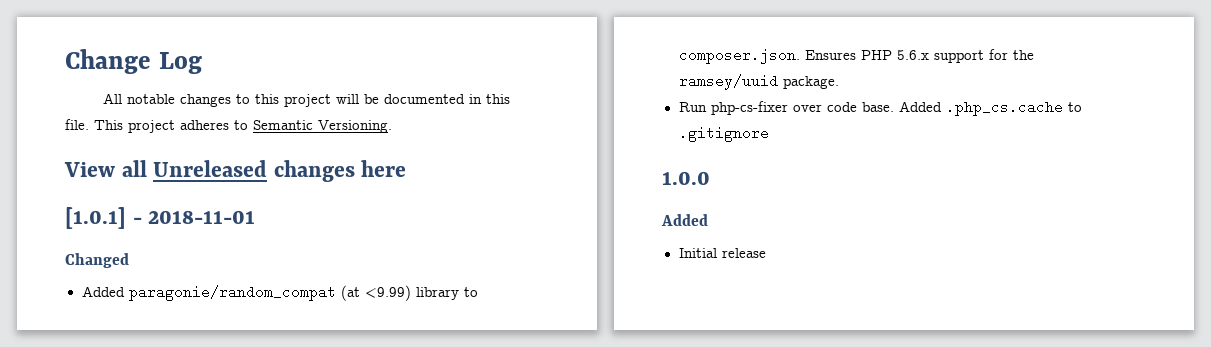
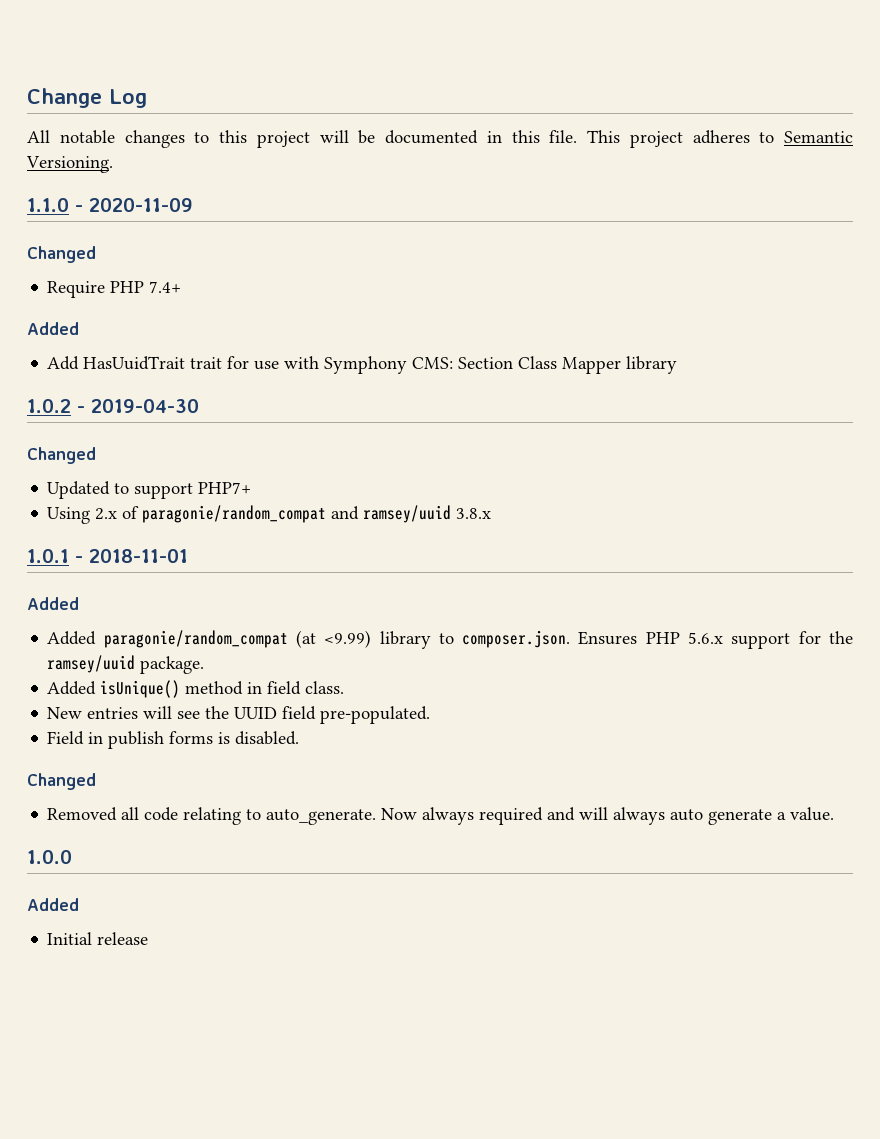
[64,160,407,182] [65,207,126,229] View all Unreleased changes here // [1.0.1] -> [27,198,193,212] [27,246,96,263] [47,281,182,298] [27,322,79,335] [47,356,678,374] [27,399,199,413] [27,447,96,464] [47,481,252,499] [47,505,492,524] [27,549,69,563] 1.1.0 - 2020-11-09 // Changed // Require PHP 7.4+ // Added // Add HasUuidTrait trait for use with Symphony CMS: Section Class Mapper library // 1.0.2 - 2019-04-30 // Changed // Updated to support PHP7+ // Using 2.x of paragonie/random_compat and ramsey/uuid 3.8.x // 1.0.1
[65,253,129,268] Changed -> [27,597,79,610] Added
[678,100,1082,116] [678,126,769,142] Run php-cs-fixer over code base. Added .php_cs.cache to .gitignore -> [47,680,345,698] [47,706,431,724] [47,731,300,749] [27,773,96,790] [47,807,835,825] Added isUnique() method in field class. // New entries will see the UUID field pre-populated. // Field in publish forms is disabled. // Changed // Removed all code relating to auto_generate. Now always required and will always auto generate a value.

